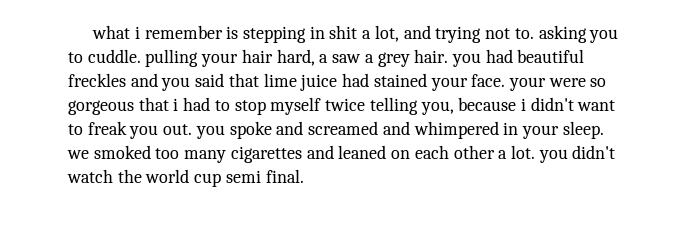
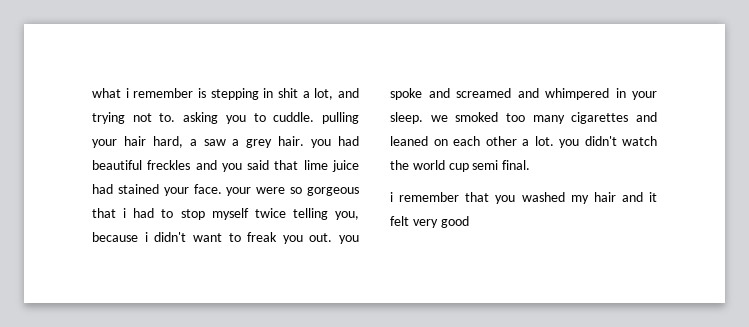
(304, 176) none -> [390,192,657,204] [390,216,469,228] // i remember that you washed my hair and it felt very good

